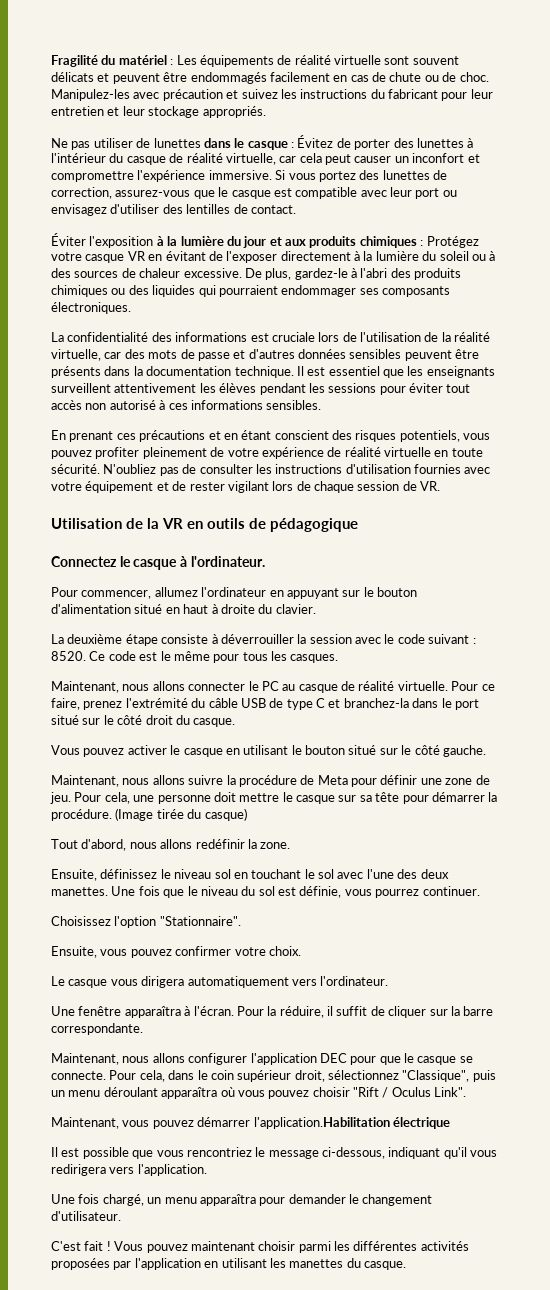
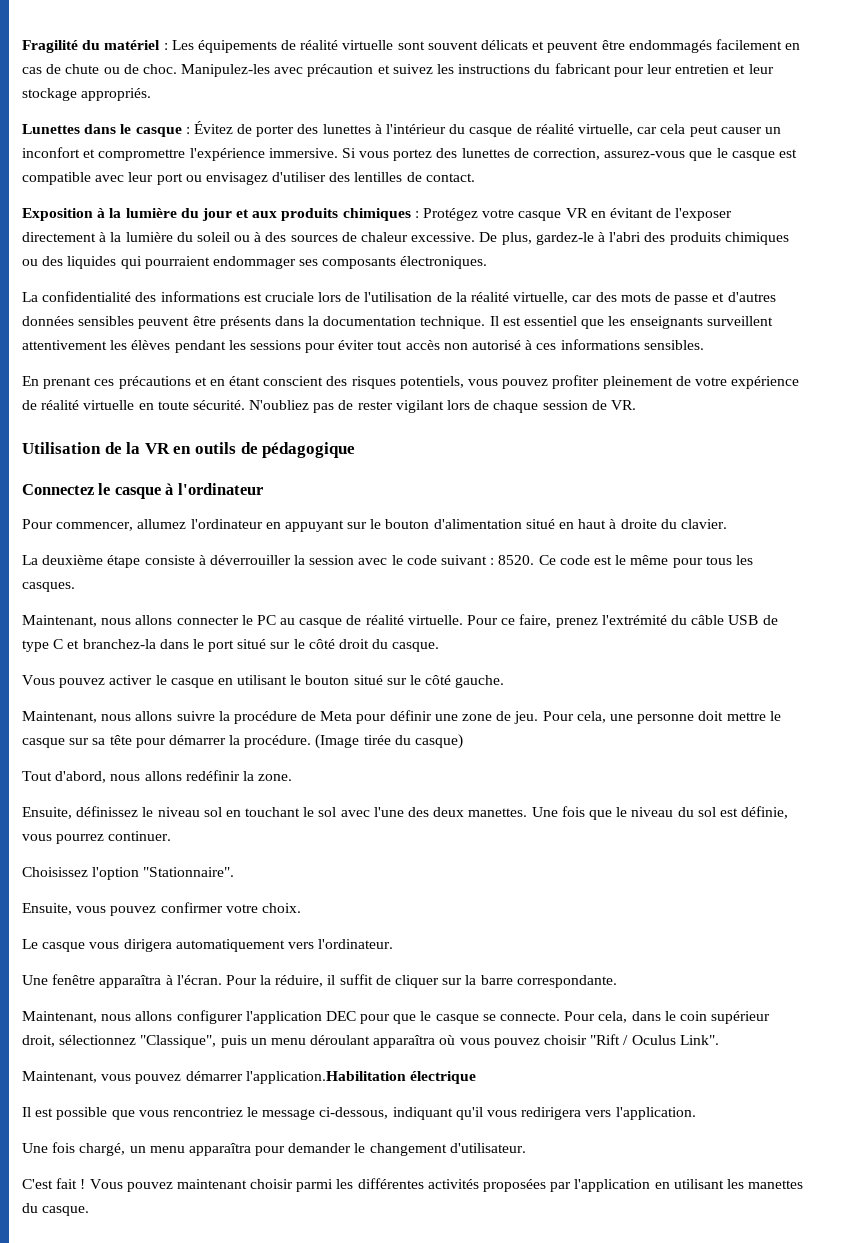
[51,138,201,150] Ne pas utiliser de lunettes -> [22,124,80,134] Lunettes
[51,233,154,248] Éviter l'exposition -> [22,208,93,221] Exposition
[199,464,491,474] [51,481,187,493] consulter les instructions d'utilisation fournies avec votre équipement et de -> (354, 405) none
[190,556,265,567] l'ordinateur. -> [177,483,263,495] l'ordinateur

